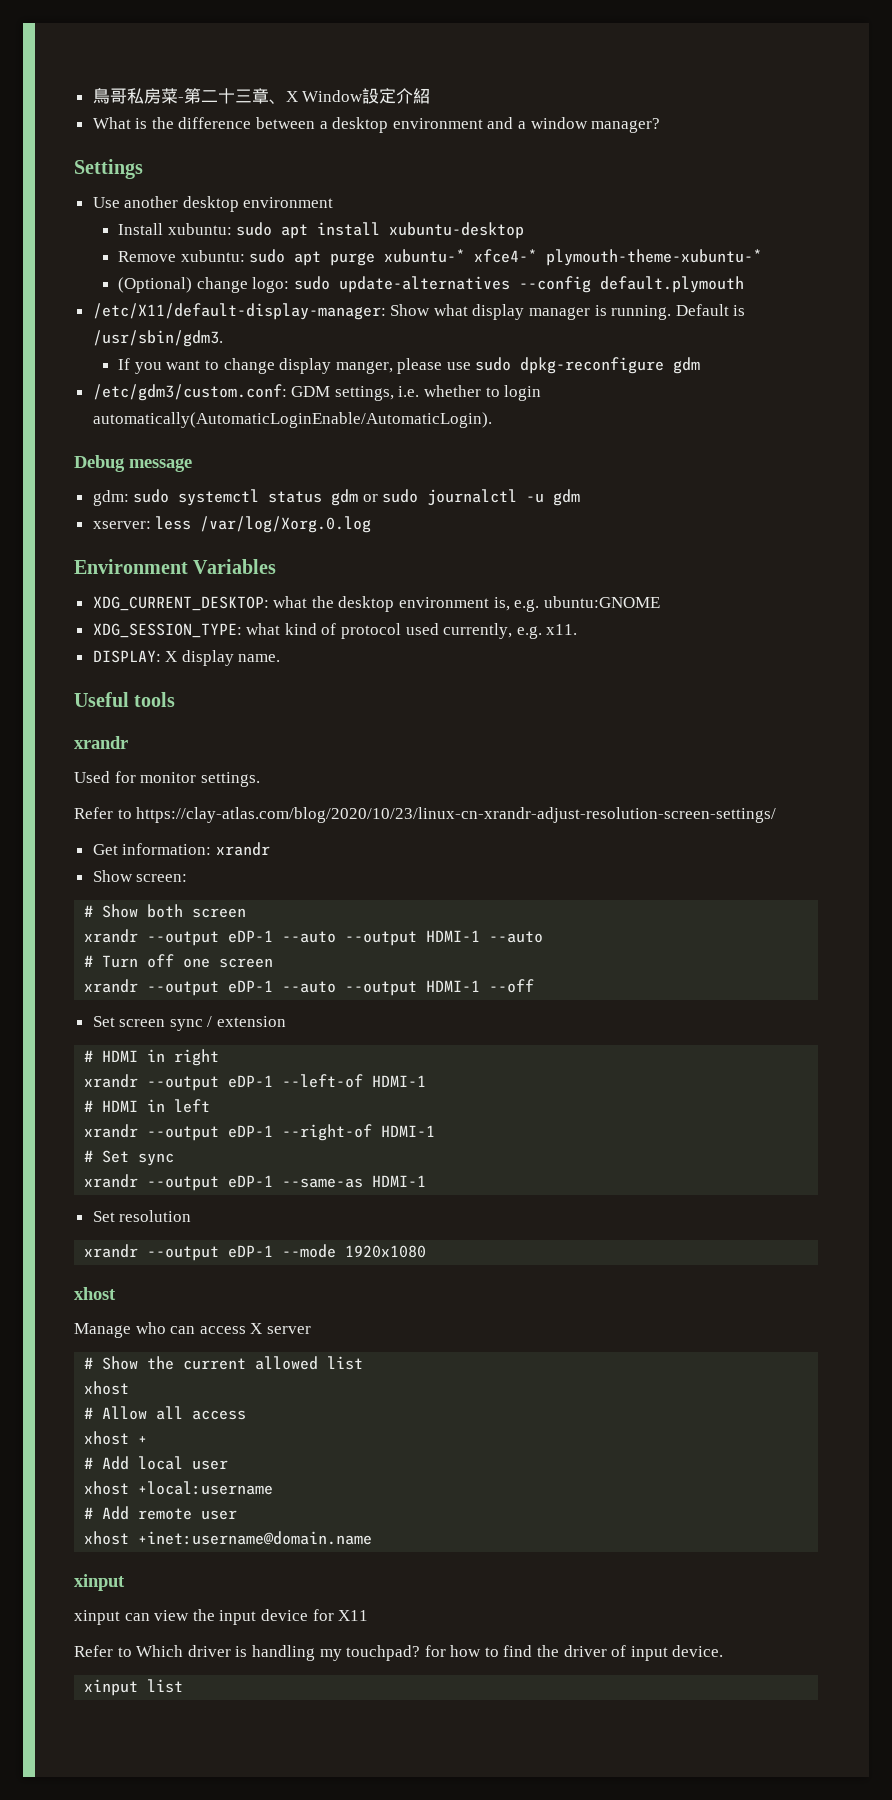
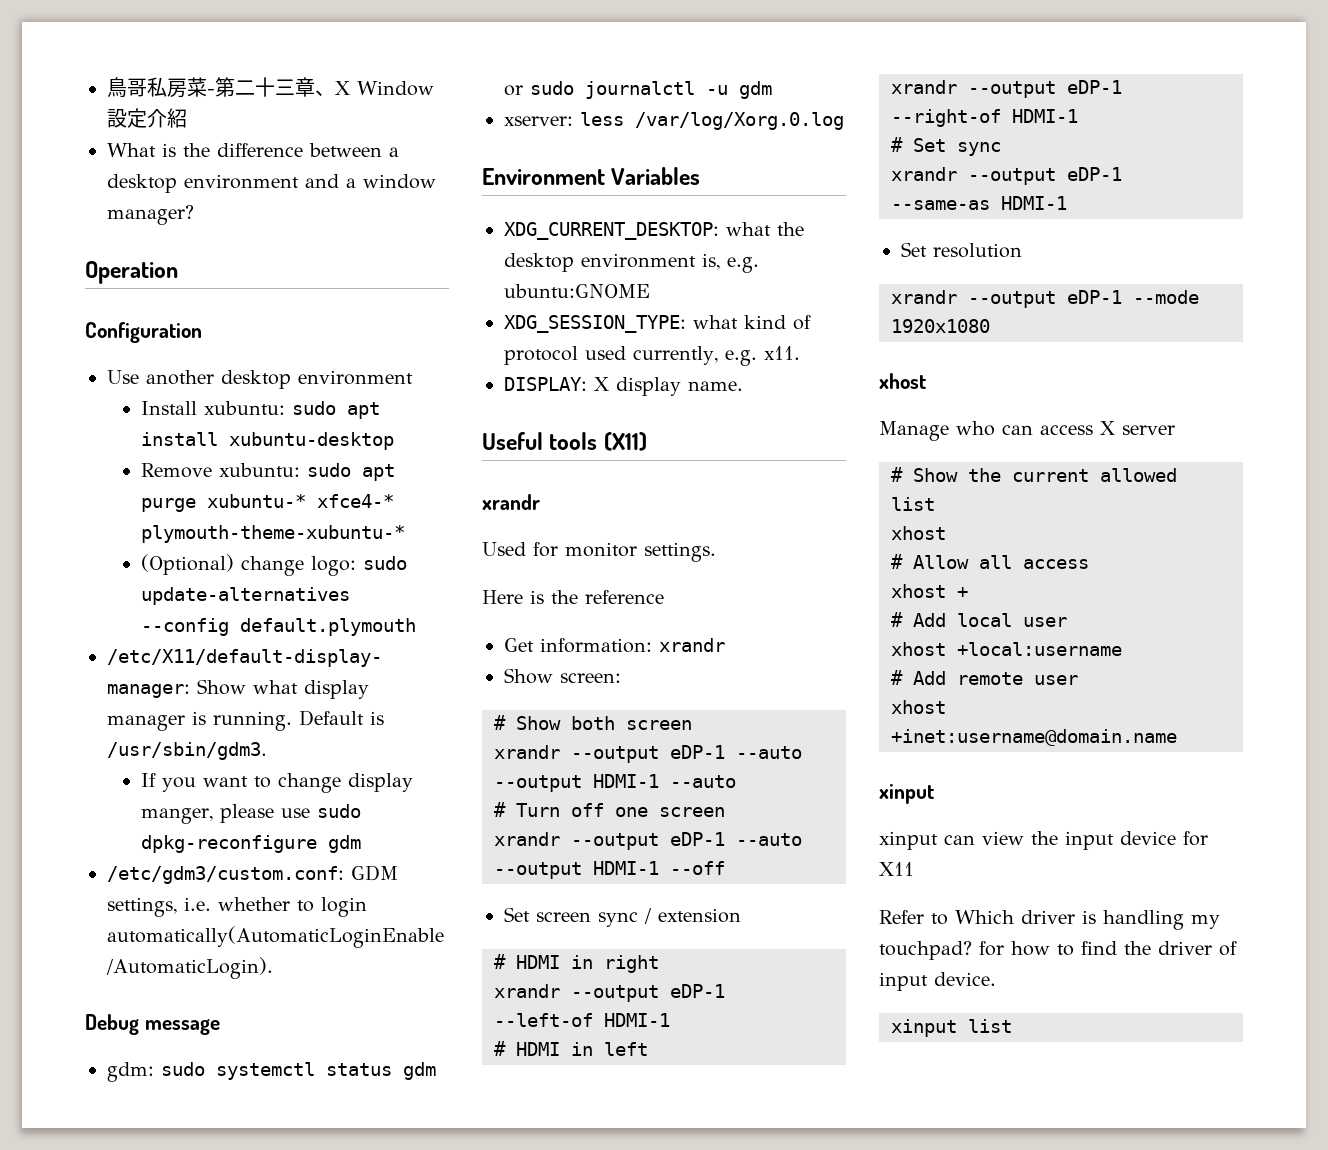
[74,159,143,179] Settings -> [85,261,178,284] [85,322,202,343] Operation // Configuration
(176, 699) none -> [603,432,647,451] (X11)
[74,807,777,823] Refer to https://clay-atlas.com/blog/2020/10/23/linux-cn-xrandr-adjust-resolution-screen-settings/ -> [482,590,664,604] Here is the reference

